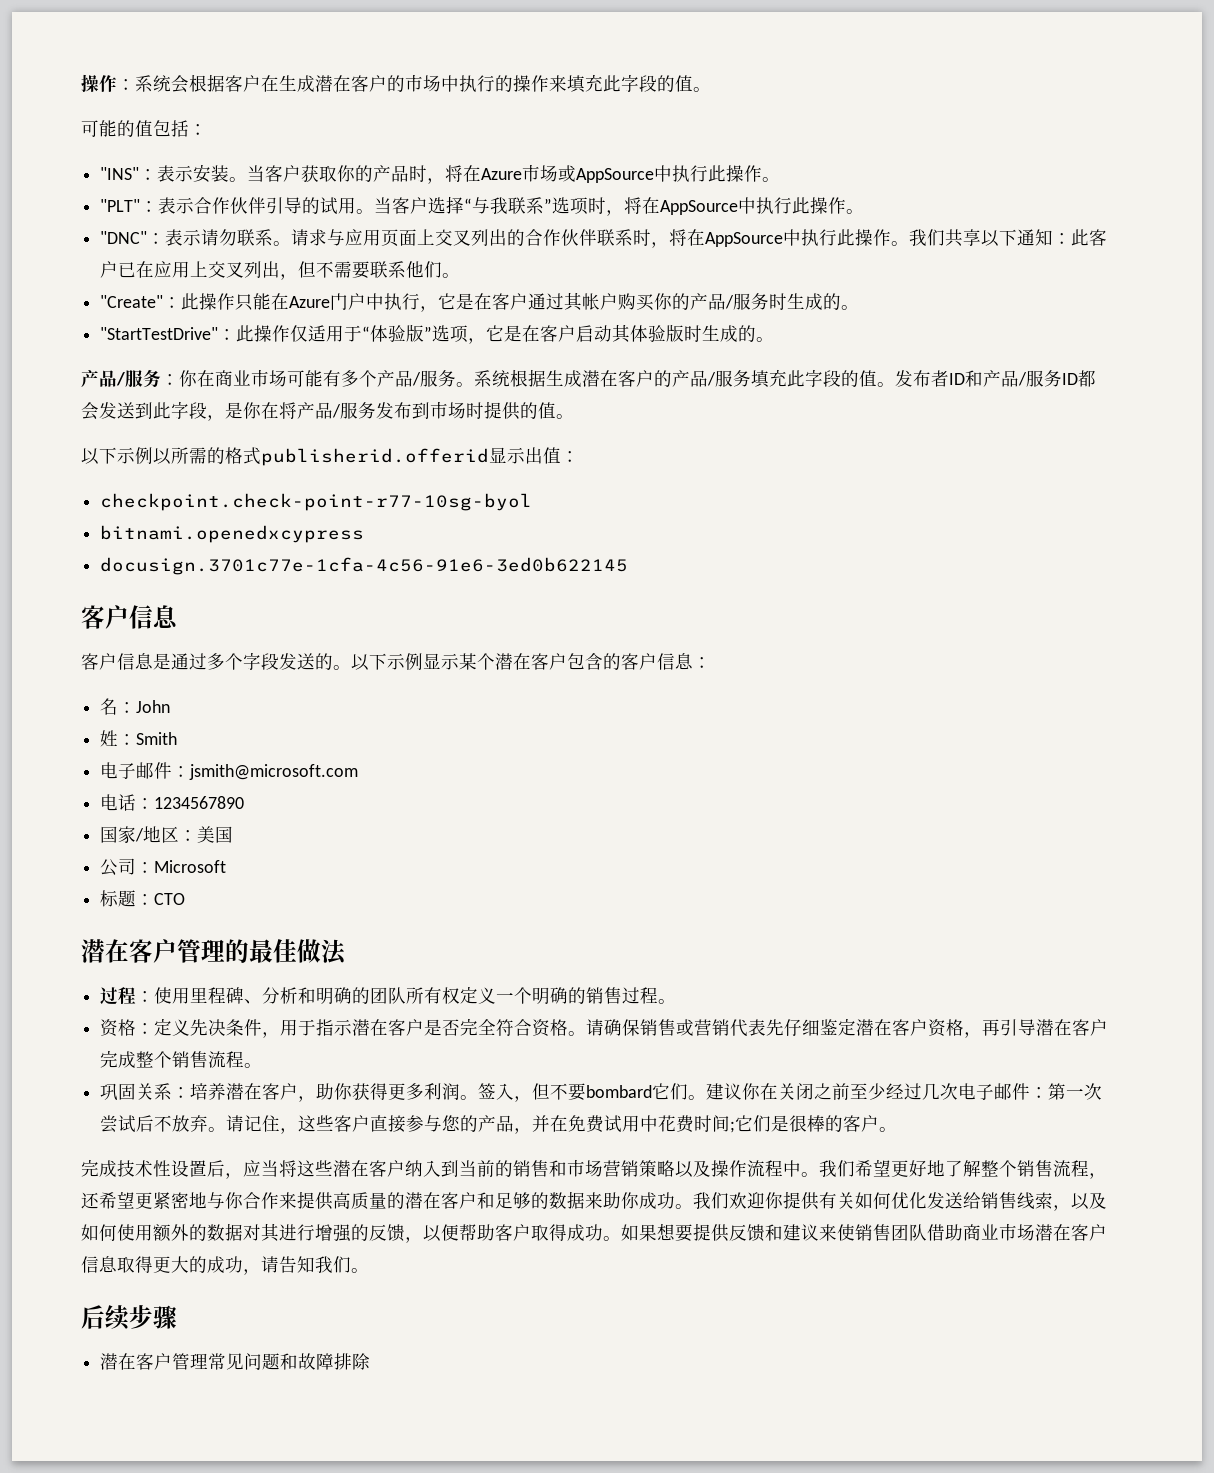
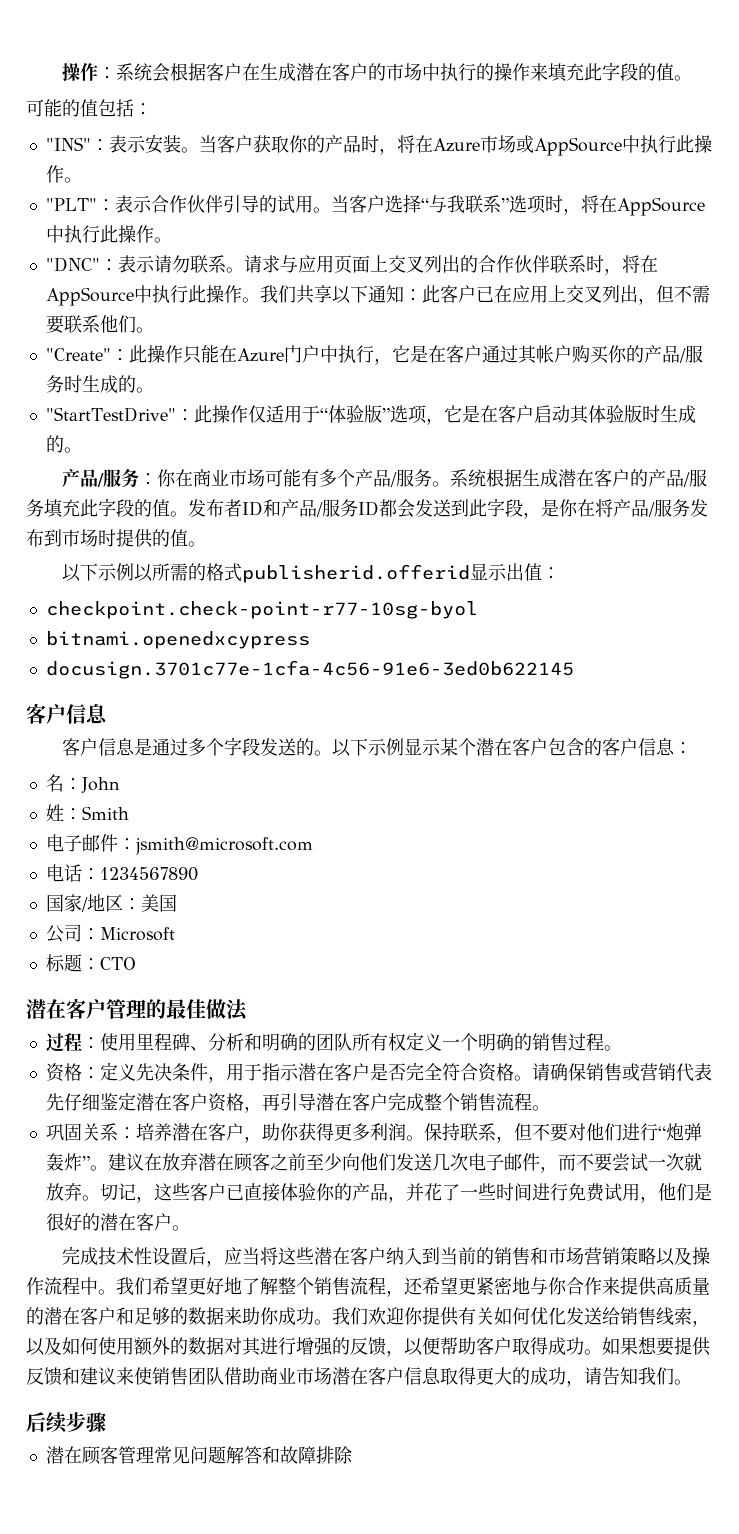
[478,1083,1103,1102] [100,1115,844,1134] 签入，但不要bombard它们。建议你在关闭之前至少经过几次电子邮件：第一次尝试后不放弃。请记住，这些客户直接参与您的产品，并在免费试用中花费时间;它们是很棒的 -> [423,1123,702,1143] [45,1153,702,1173] [45,1183,712,1203] [45,1213,136,1231] 保持联系，但不要对他们进行“炮弹轰炸”。建议在放弃潜在顾客之前至少向他们发送几次电子邮件，而不要尝试一次就放弃。切记，这些客户已直接体验你的产品，并花了一些时间进行免费试用，他们是很好的潜在
[136,1353,173,1370] 客户 -> [81,1446,118,1465] 顾客
(281, 1361) none -> [225,1446,262,1464] 解答

